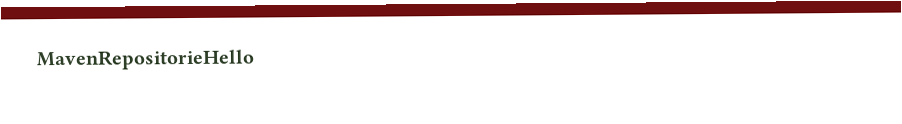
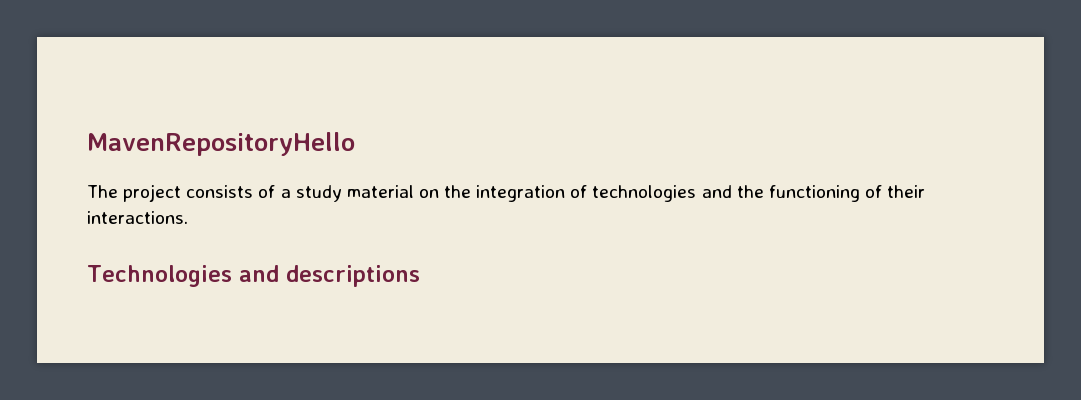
[36,49,255,71] MavenRepositorieHello -> [87,132,355,156] [87,184,926,202] [87,211,188,224] [87,265,420,287] MavenRepositoryHello // The project consists of a study material on the integration of technologies and the functioning of their interactions. // Technologies and descriptions

